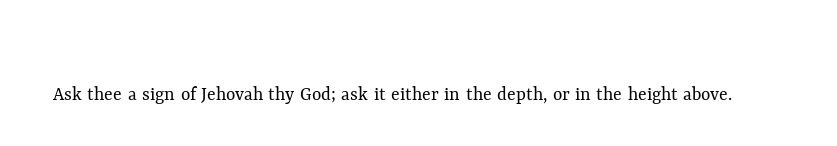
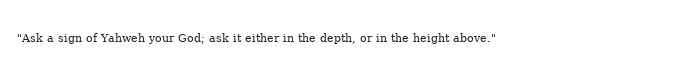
[53,86,123,100] Ask thee -> [17,33,43,42] "Ask
[201,86,295,104] Jehovah thy -> [100,33,175,44] Yahweh your
[683,86,733,100] above. -> [453,33,496,42] above."

